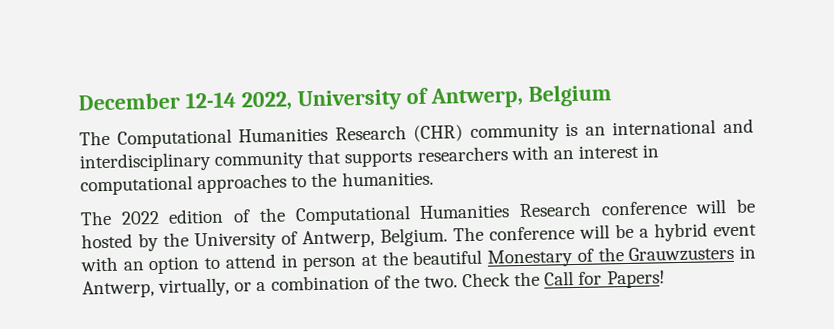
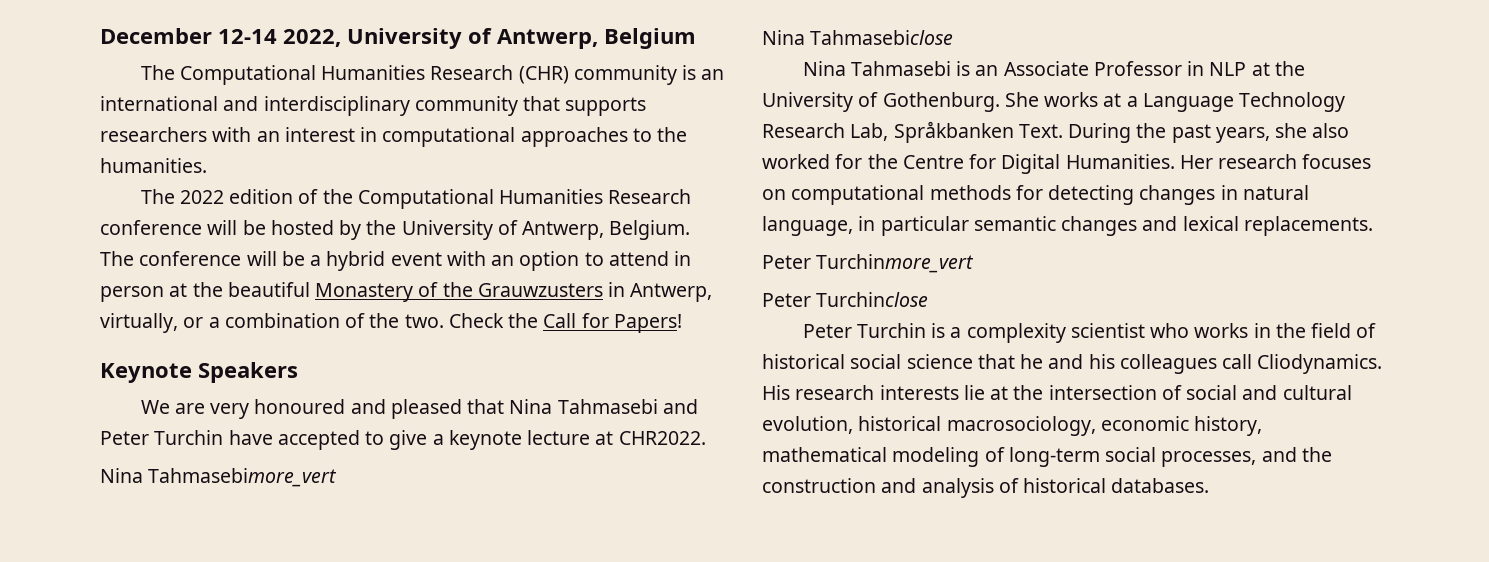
[487,249,574,268] Monestary -> [315,283,414,302] Monastery
(665, 279) none -> [100,362,298,383] [140,399,698,419] [100,430,706,450] [100,468,338,487] [762,30,954,45] [802,61,1305,76] [762,92,1346,112] [762,121,1350,143] [762,154,1372,174] [762,185,1309,205] [762,216,1373,236] [762,254,975,273] [762,292,929,307] [802,323,1377,343] [762,354,1383,374] [762,385,1352,400] [762,416,1263,436] [762,447,1332,467] [762,478,1210,498] // Keynote Speakers // We are very honoured and pleased that Nina Tahmasebi and Peter Turchin have accepted to give a keynote lecture at CHR2022. // Nina Tahmasebimore_vert // Nina Tahmasebiclose // Nina Tahmasebi is an Associate Professor in NLP at the University of Gothenburg. She works at a Language Technology Research Lab, Språkbanken Text. During the past years, she also worked for the Centre for Digital Humanities. Her research focuses on computational methods for detecting changes in natural language, in particular semantic changes and lexical replacements. // Peter Turchinmore_vert // Peter Turchinclose // Peter Turchin is a complexity scientist who works in the field of historical social science that he and his colleagues call Cliodynamics. His research interests lie at the intersection of social and cultural evolution, historical macrosociology, economic history, mathematical modeling of long-term social processes, and the construction and analysis of historical databases.

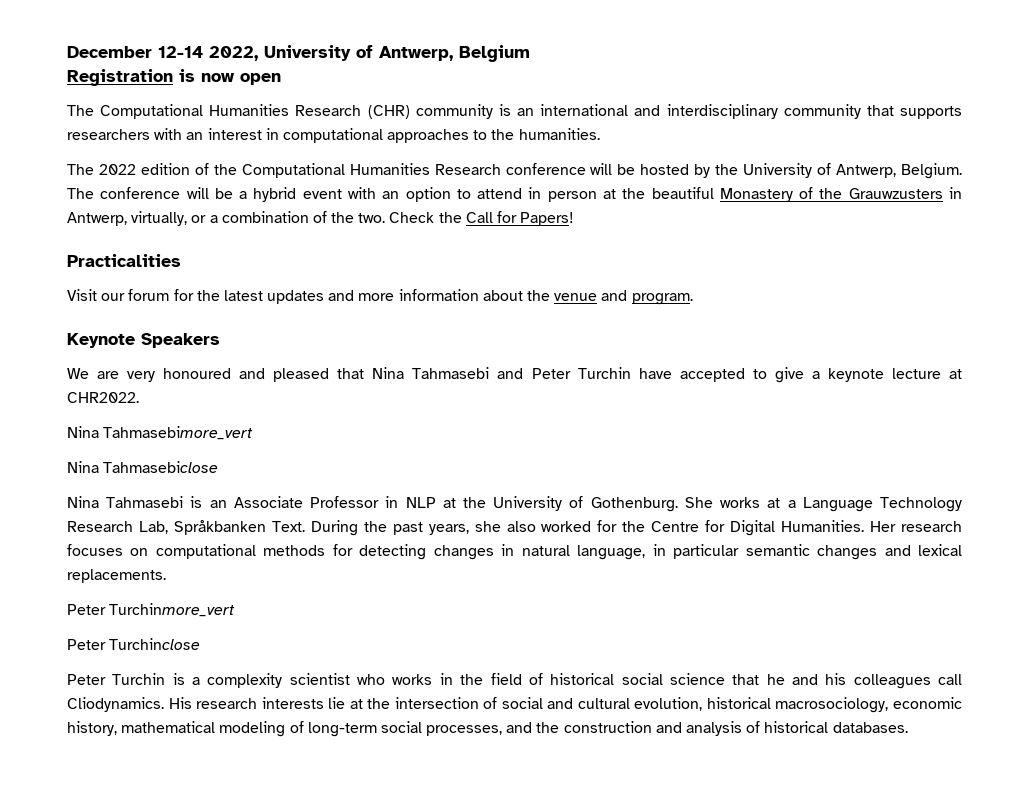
(696, 38) none -> [67,69,281,86] // Registration is now open
(682, 323) none -> [67,254,181,267] [67,289,693,305] // Practicalities // Visit our forum for the latest updates and more information about the venue and program.

